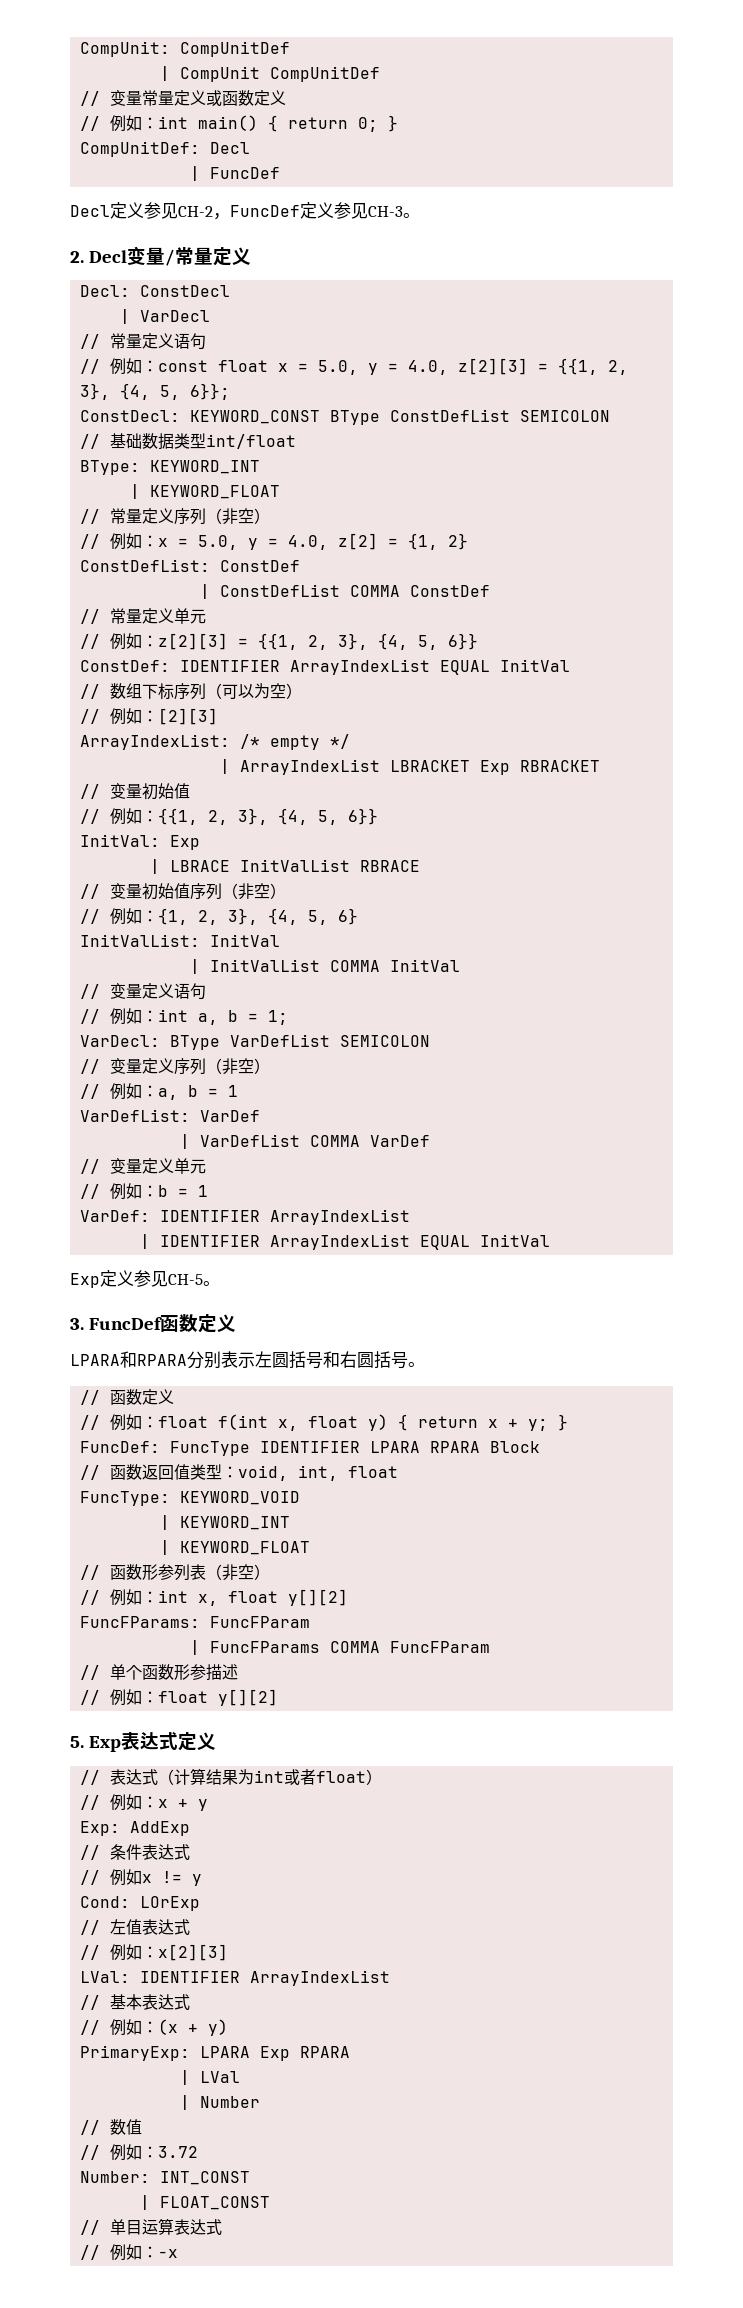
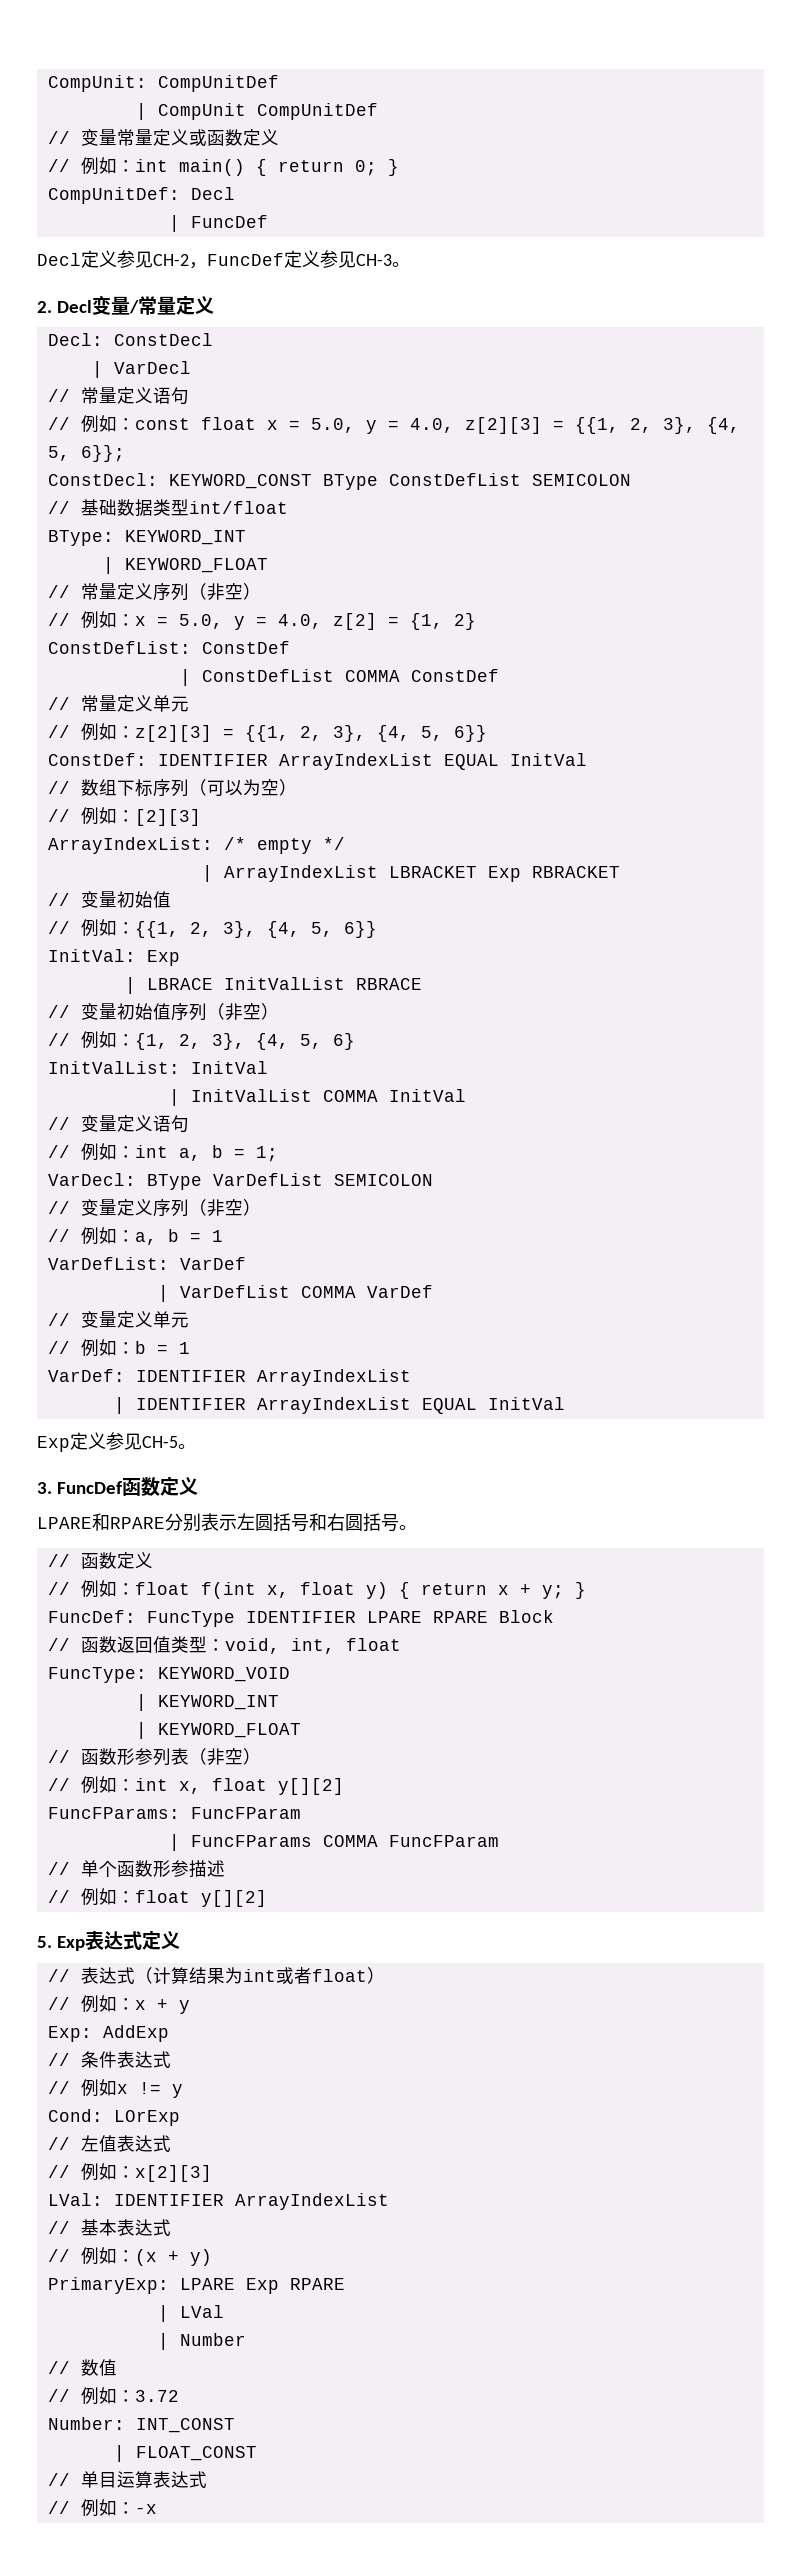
[70,1351,187,1368] LPARA和RPARA -> [37,1513,165,1531] LPARE和RPARE
[370,1441,481,1453] LPARA RPARA -> [366,1611,488,1623] LPARE RPARE
[200,2046,351,2061] LPARA Exp RPARA -> [179,2278,345,2294] LPARE Exp RPARE

